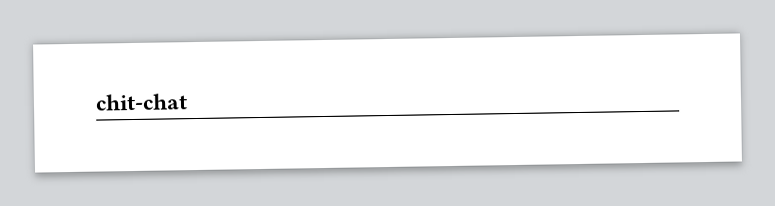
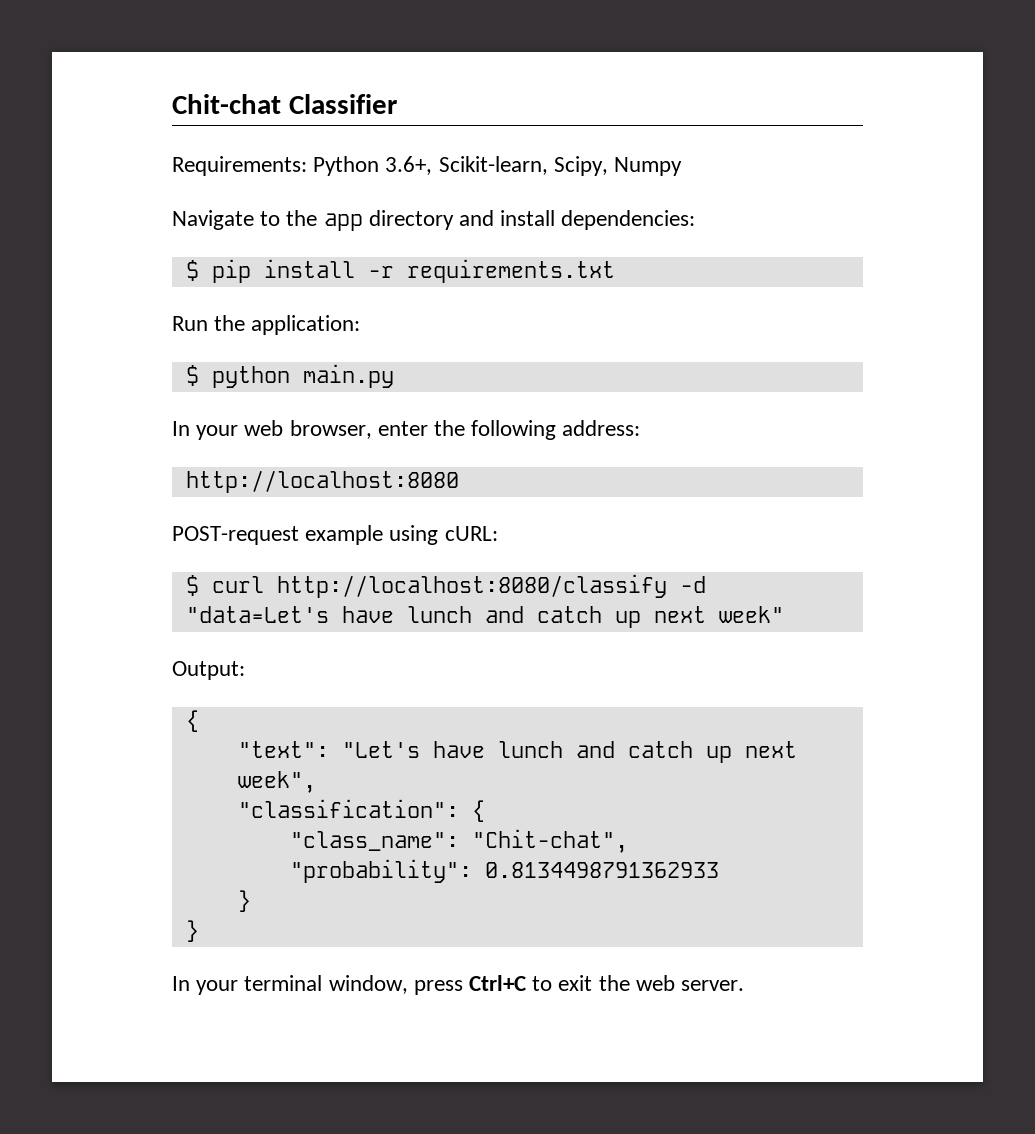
[95,93,188,111] chit-chat -> [172,94,397,114] [172,156,683,176] [172,210,696,231] [185,259,615,283] [172,315,361,335] [185,364,394,388] [172,420,641,440] [185,470,459,493] [172,525,498,545] [185,574,706,598] [185,606,784,628] [172,661,245,680] [185,710,199,732] [237,741,797,763] [237,771,316,793] [237,799,485,822] [289,829,628,853] [289,859,719,883] [237,890,251,912] [185,920,199,942] [172,975,745,995] Chit-chat Classifier // Requirements: Python 3.6+, Scikit-learn, Scipy, Numpy // Navigate to the app directory and install dependencies: // $ pip install -r requirements.txt // Run the application: // $ python main.py // In your web browser, enter the following address: // http://localhost:8080 // POST-request example using cURL: // $ curl http://localhost:8080/classify -d "data=Let's have lunch and catch up next week" // Output: // { // "text": "Let's have lunch and catch up next week", // "classification": { // "class_name": "Chit-chat", // "probability": 0.8134498791362933 // } // } // In your terminal window, press Ctrl+C to exit the web server.

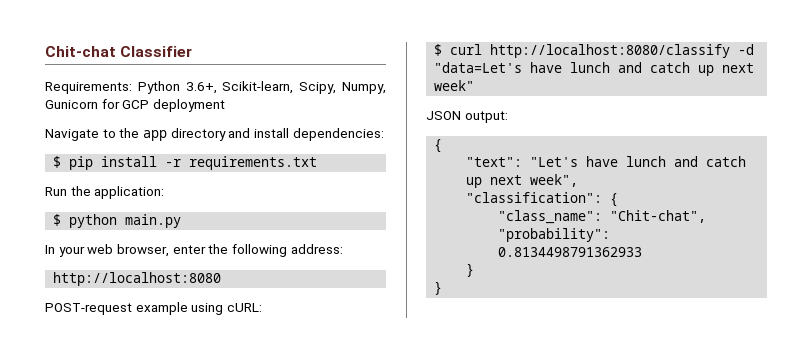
[614,157,683,176] Numpy -> [341,82,386,94] [45,99,225,112] Numpy, Gunicorn for GCP deployment
[172,661,245,680] Output: -> [426,111,508,123] JSON output:
[172,975,745,995] // In your terminal window, press Ctrl+C to exit the web server. -> (443, 288) none

